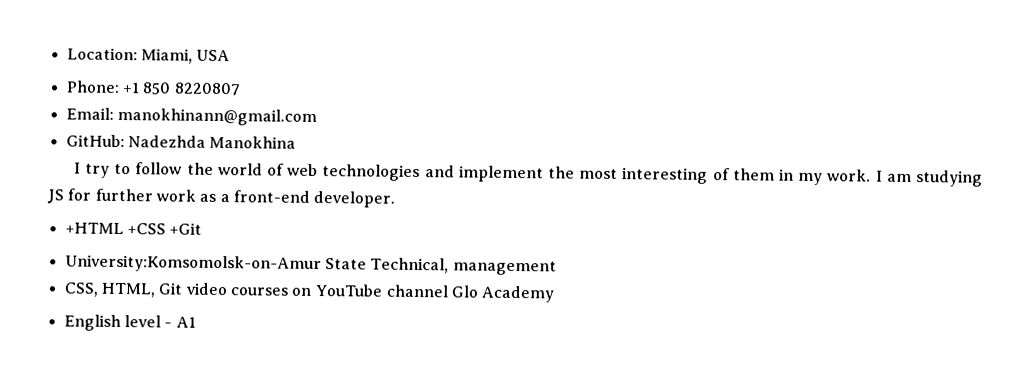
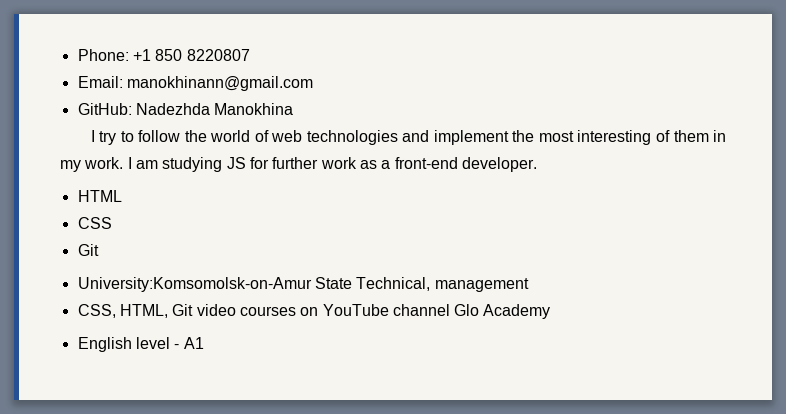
[66,47,231,64] Location: Miami, USA // -> (77, 55) none
[64,222,203,235] +HTML +CSS +Git -> [77,190,122,202] [77,217,112,229] [77,244,99,256] HTML // CSS // Git

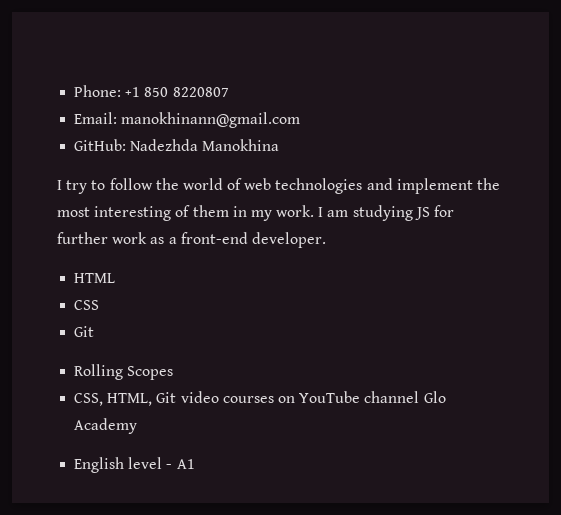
[77,277,529,292] University:Komsomolsk-on-Amur State Technical, management -> [74,364,174,380] Rolling Scopes

